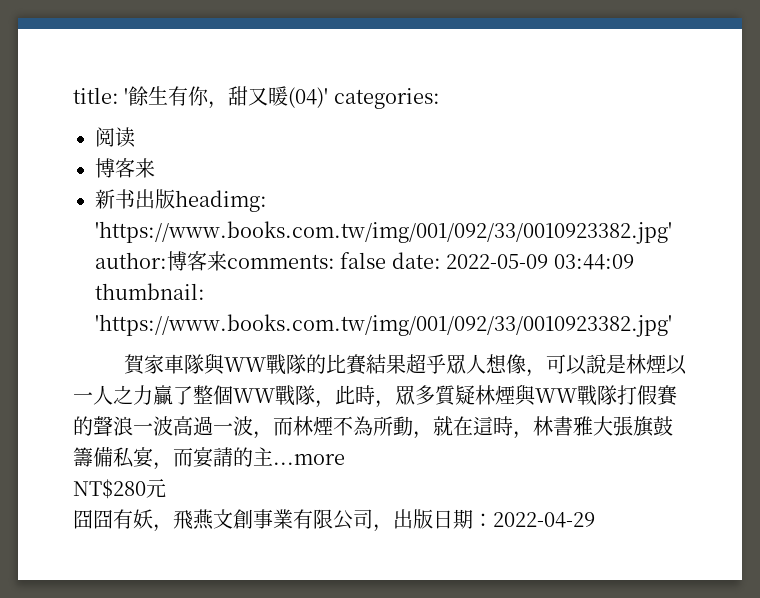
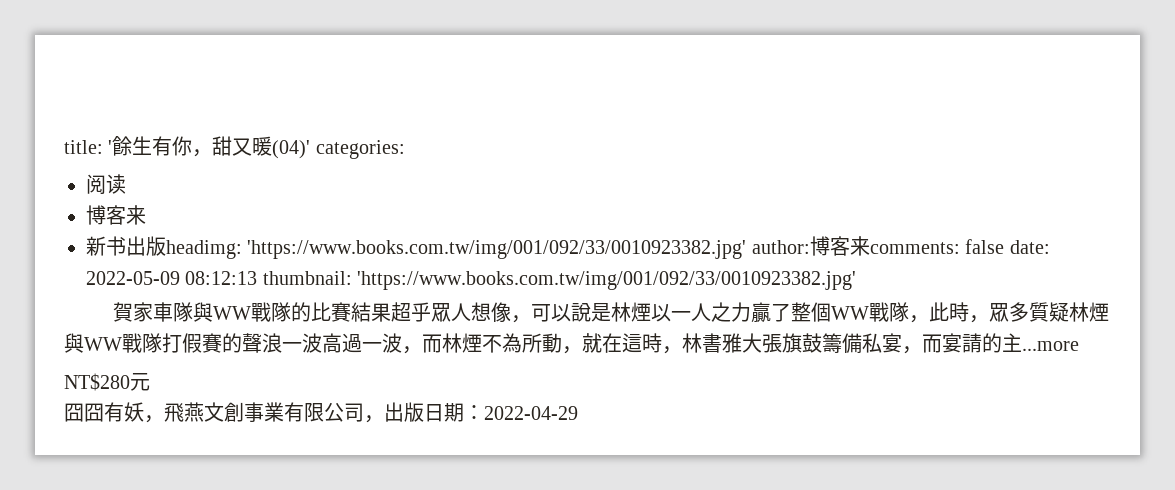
[553,254,634,270] 03:44:09 -> [185,271,258,285] 08:12:13

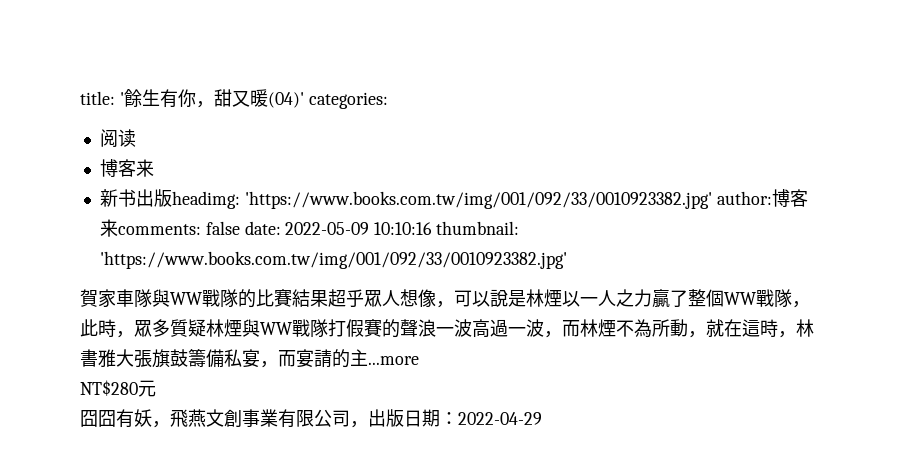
[185,271,258,285] 08:12:13 -> [374,222,433,235] 10:10:16

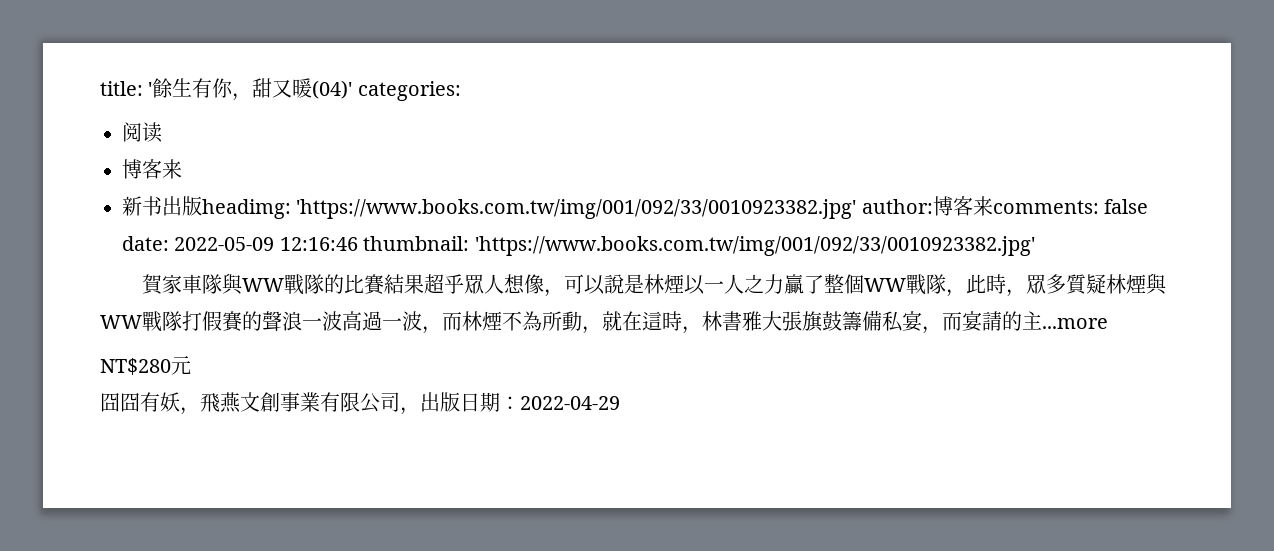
[374,222,433,235] 10:10:16 -> [279,237,358,251] 12:16:46

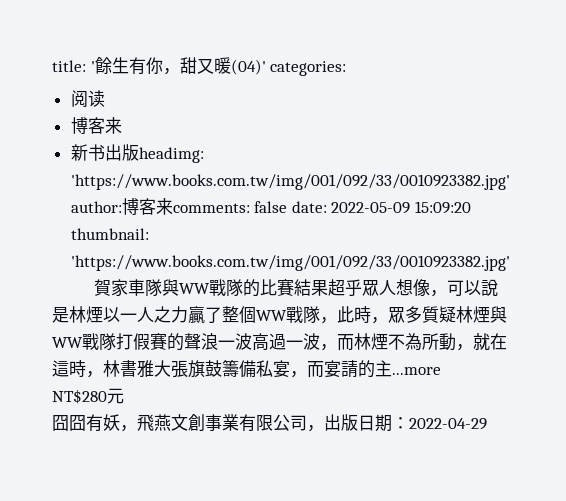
[279,237,358,251] 12:16:46 -> [415,201,472,214] 15:09:20

